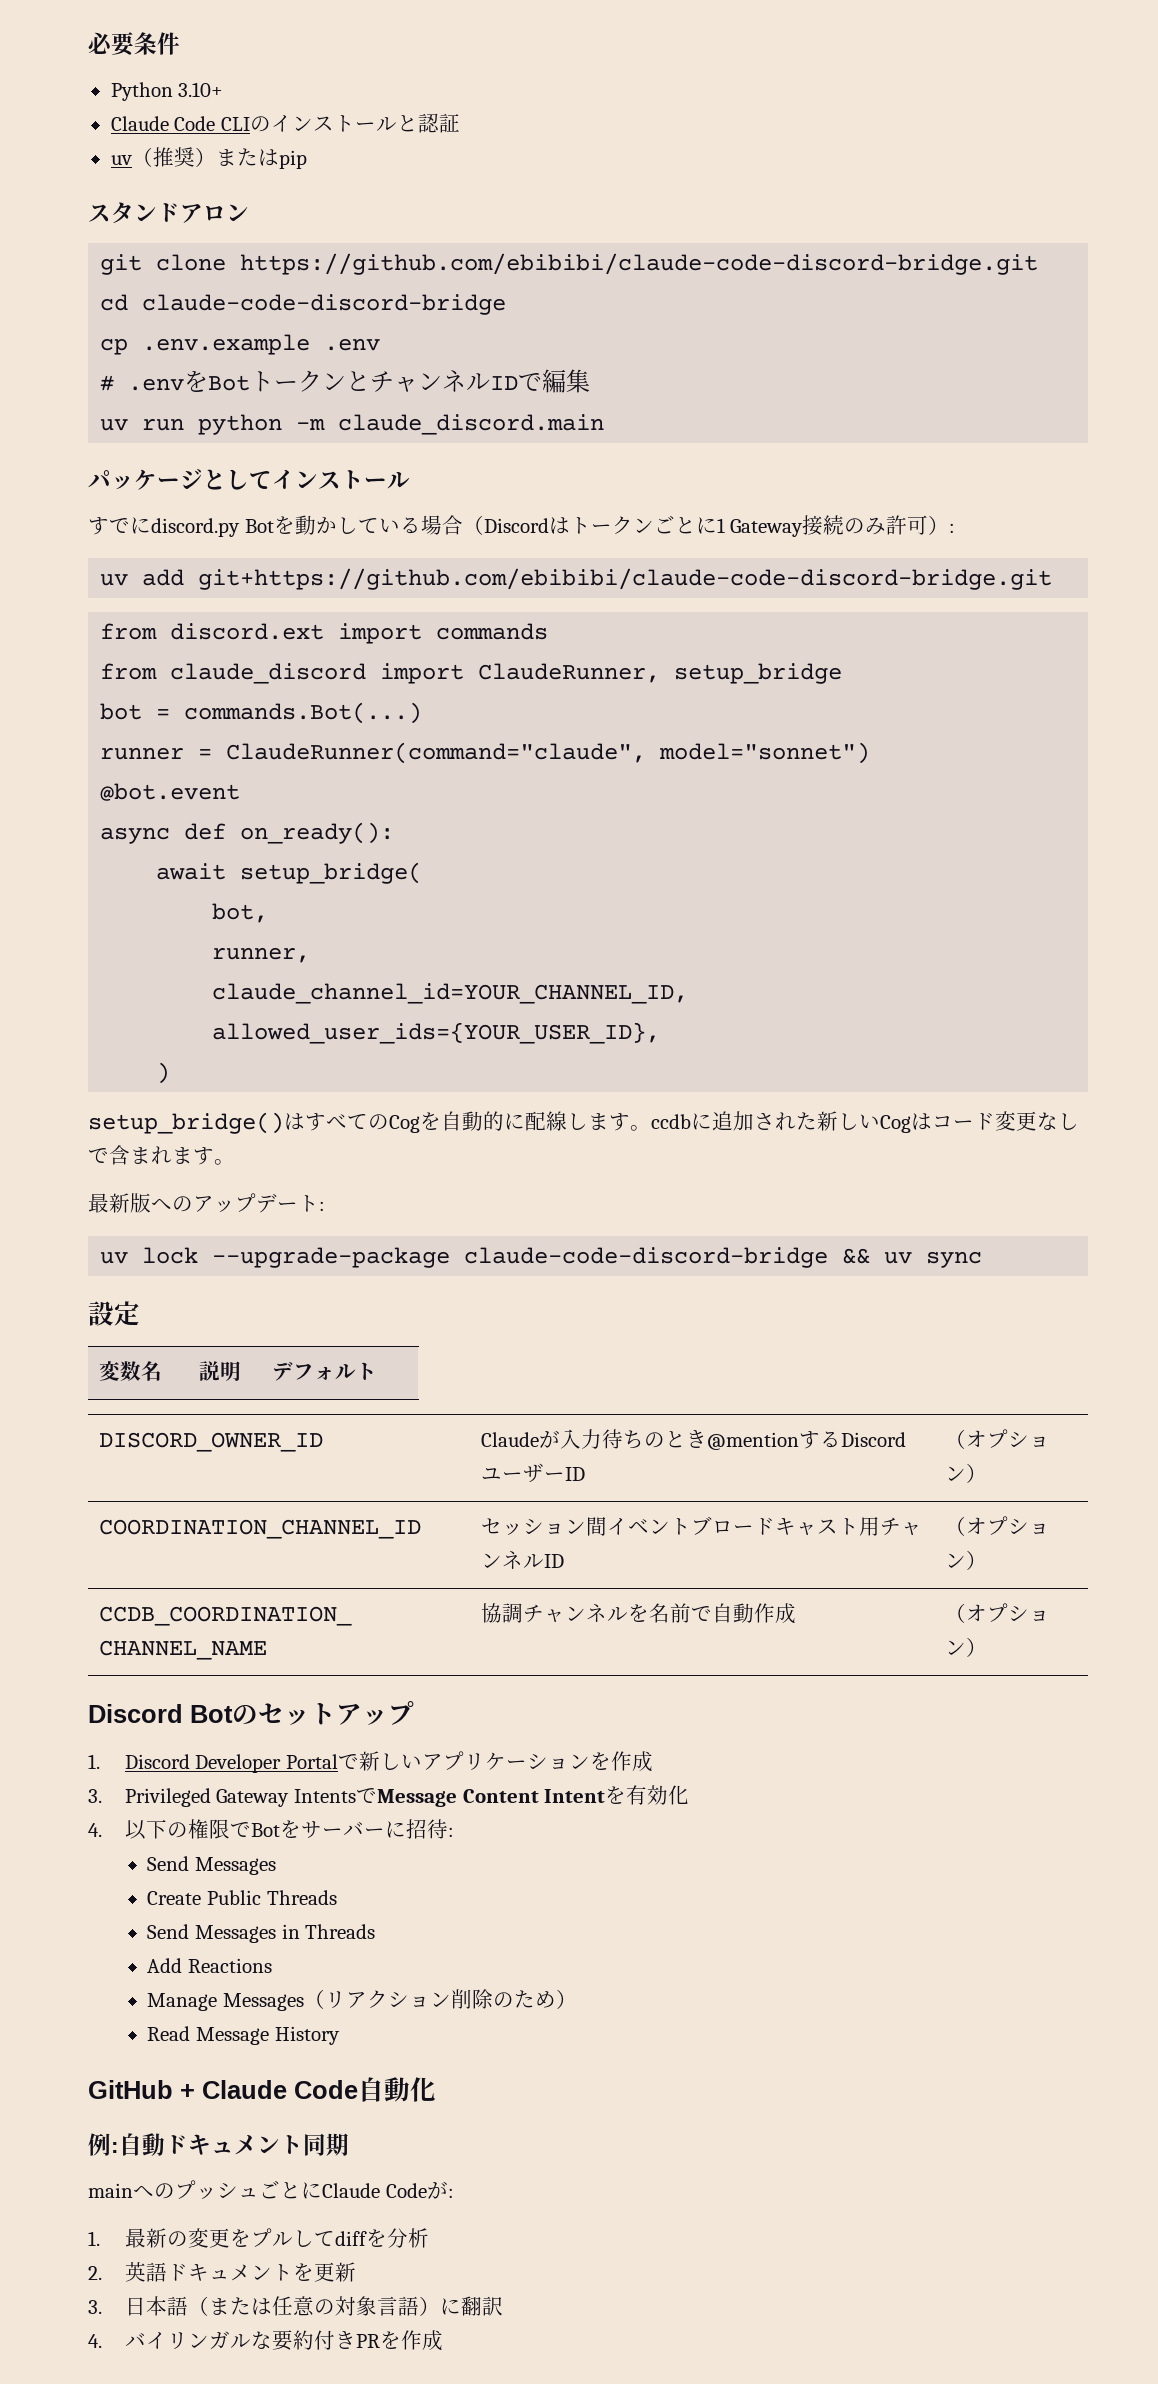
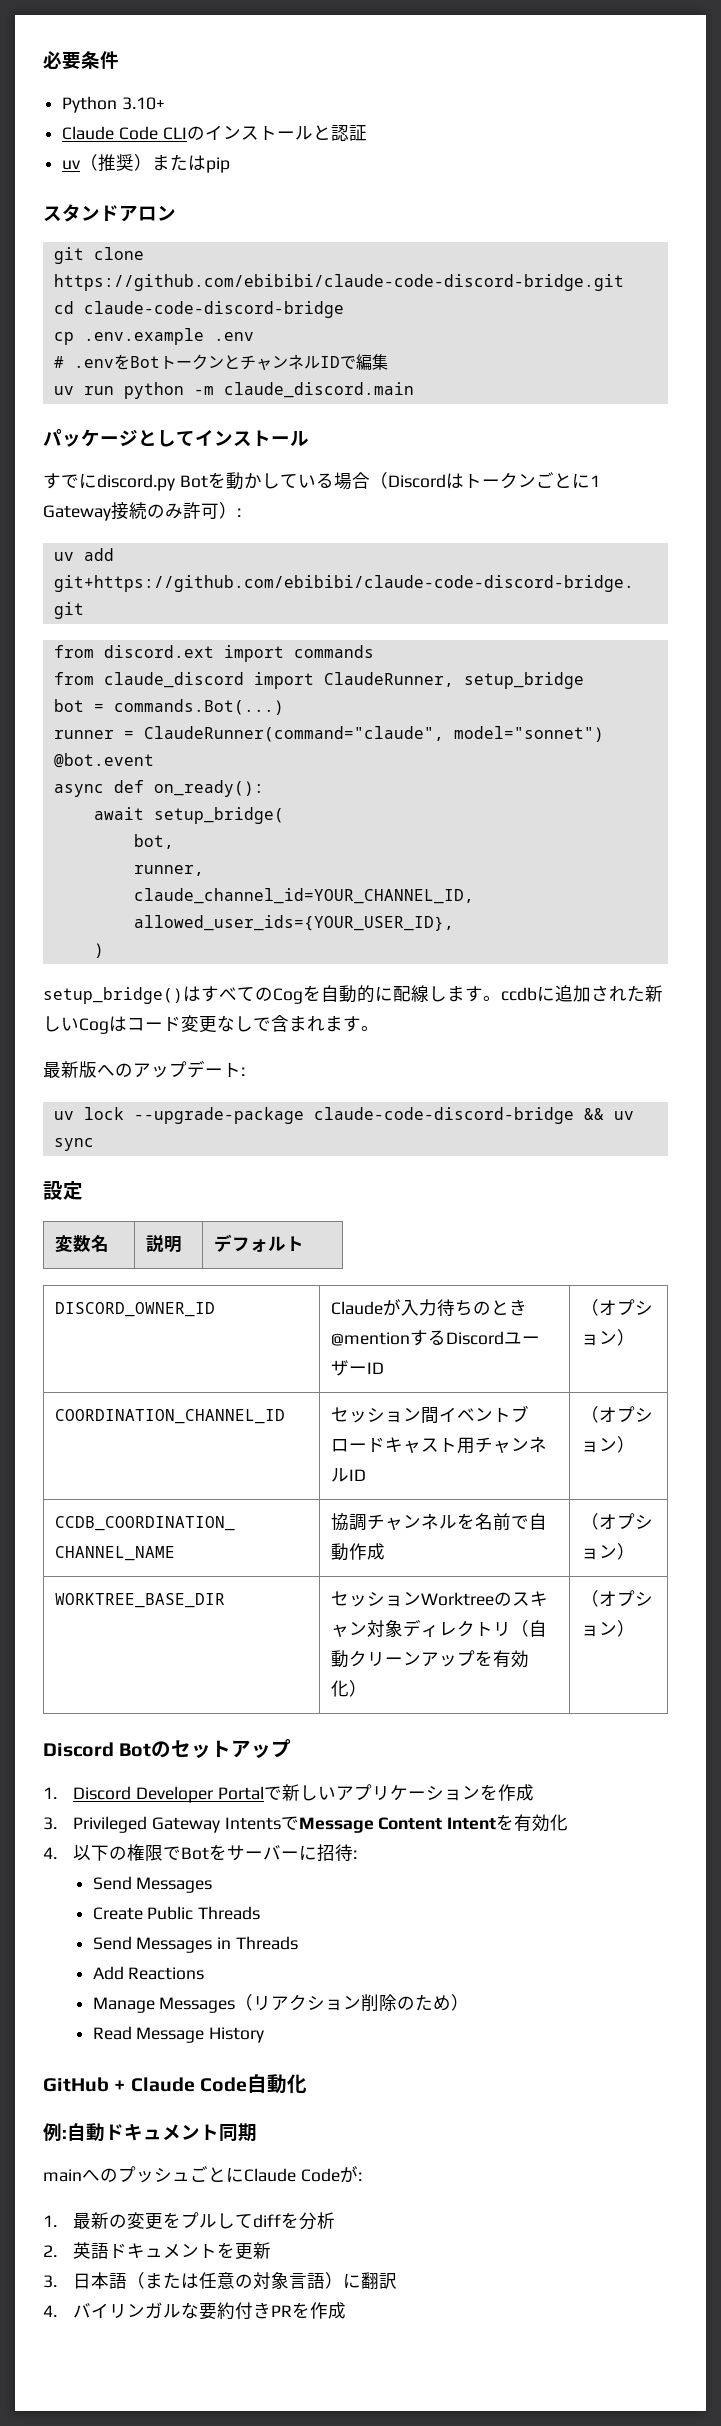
(988, 1647) none -> [55,1593,226,1608] [331,1591,549,1607] [331,1619,548,1637] [331,1650,530,1668] [331,1680,368,1697] [581,1590,654,1607] [581,1620,636,1637] // WORKTREE_BASE_DIR | セッションWorktreeのスキャン対象ディレクトリ（自動クリーンアップを有効化） | （オプション）

